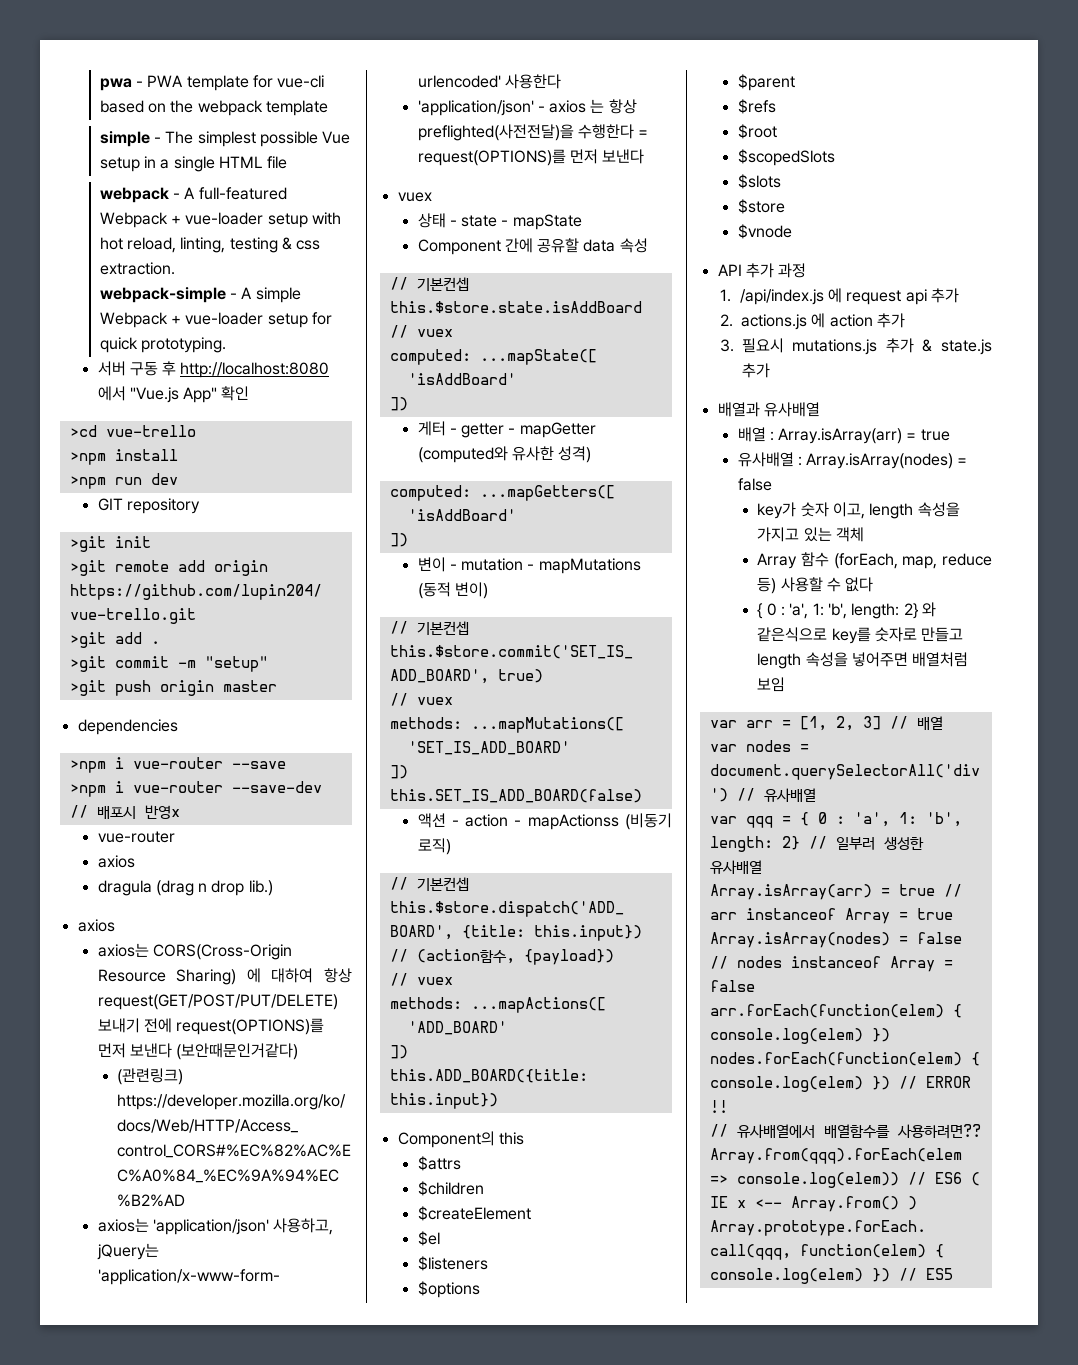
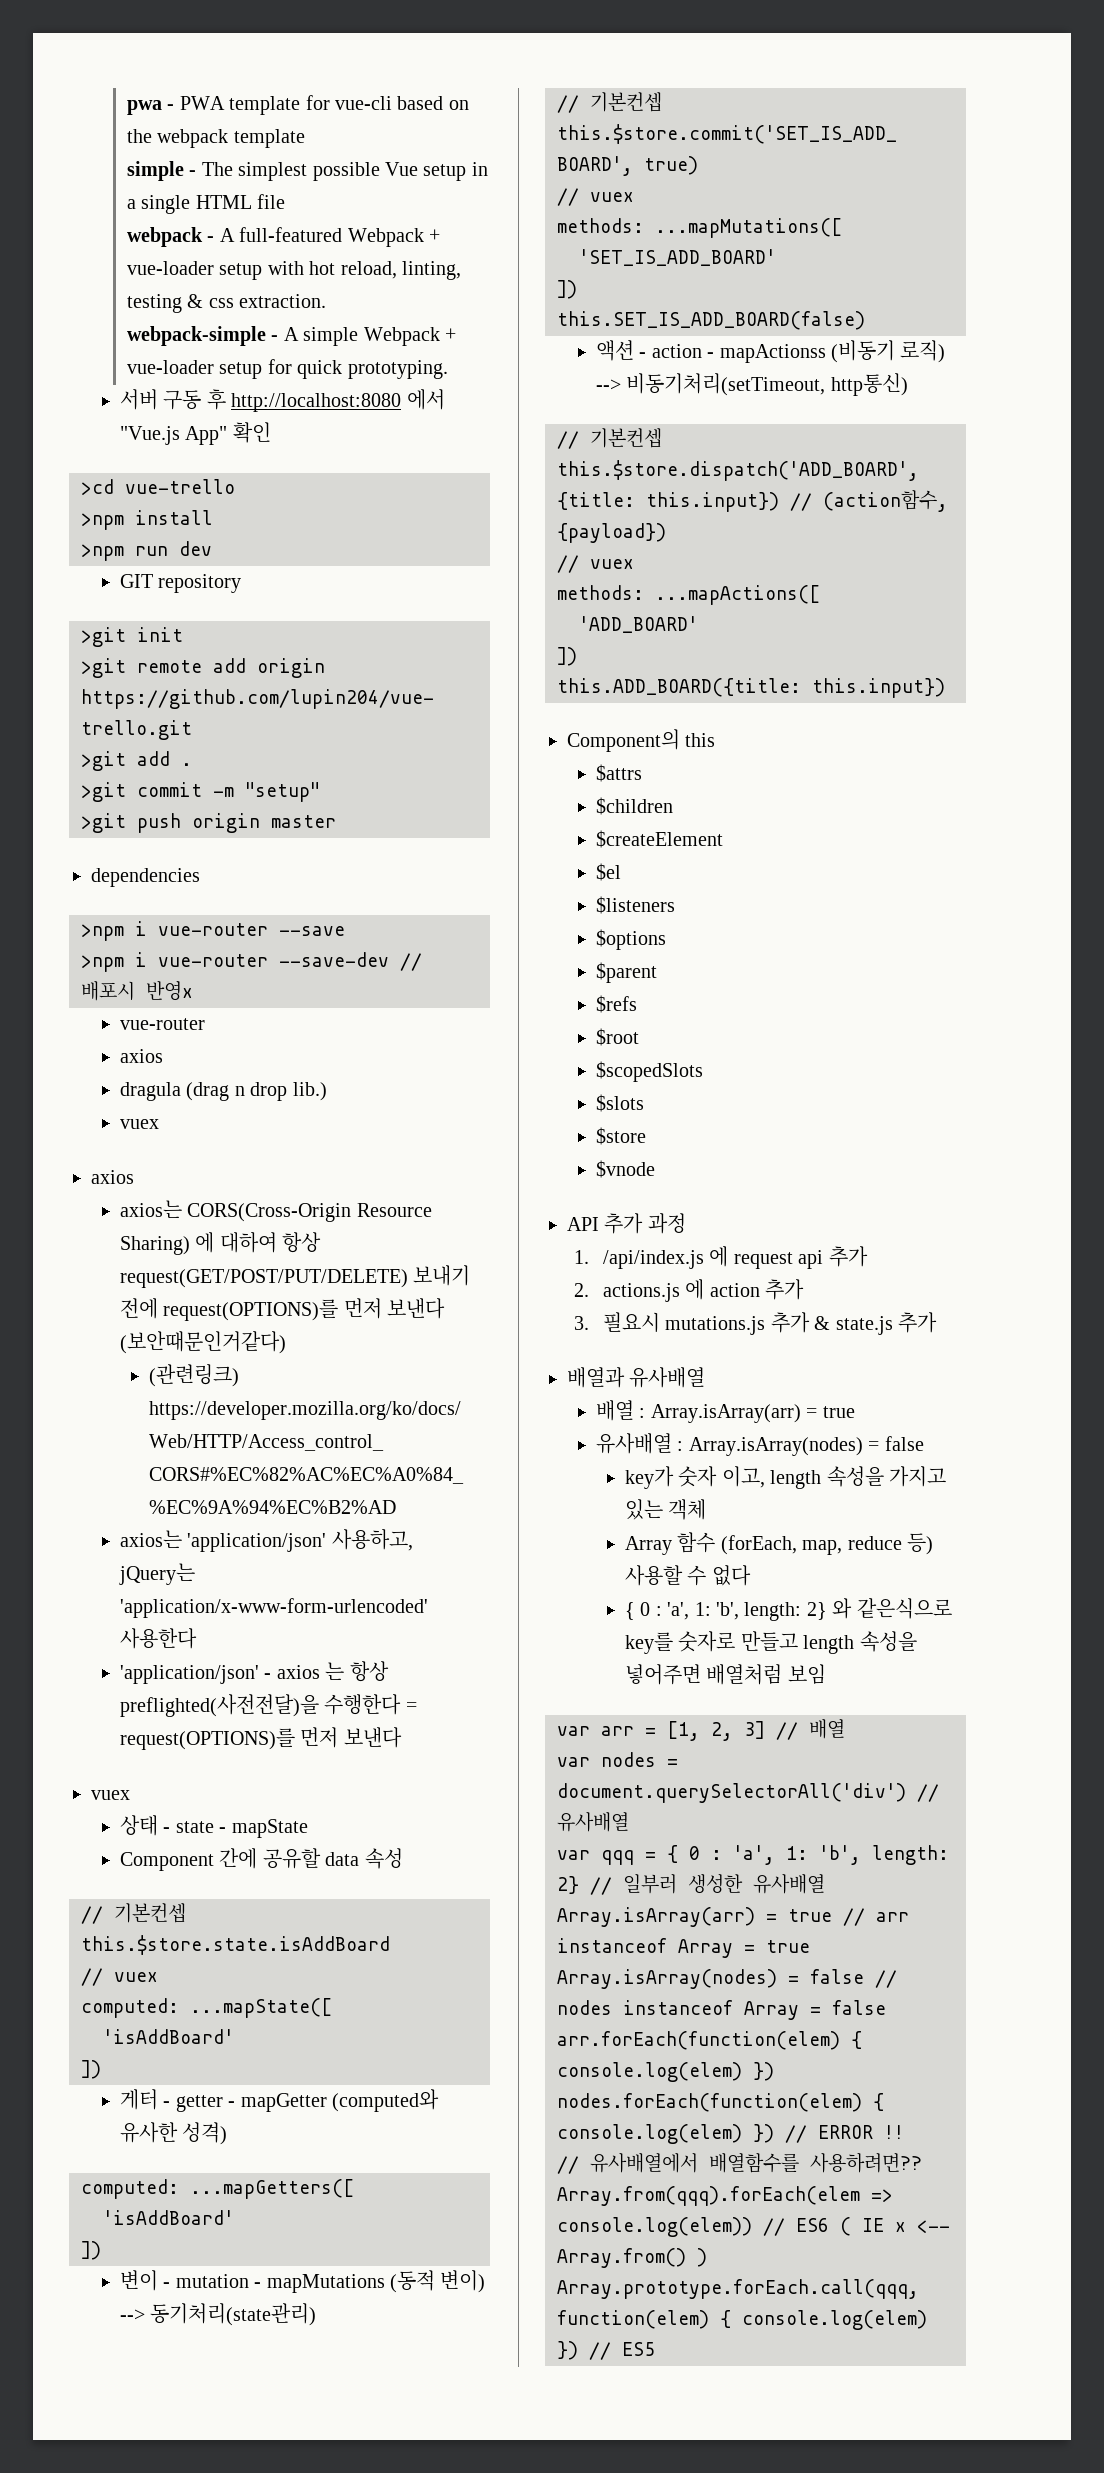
(273, 888) none -> [120,1119,160,1129] // vuex
(488, 590) none -> [120,2303,317,2326] --> 동기처리(state관리)
(451, 846) none -> [596,373,908,396] --> 비동기처리(setTimeout, http통신)

